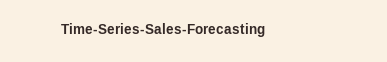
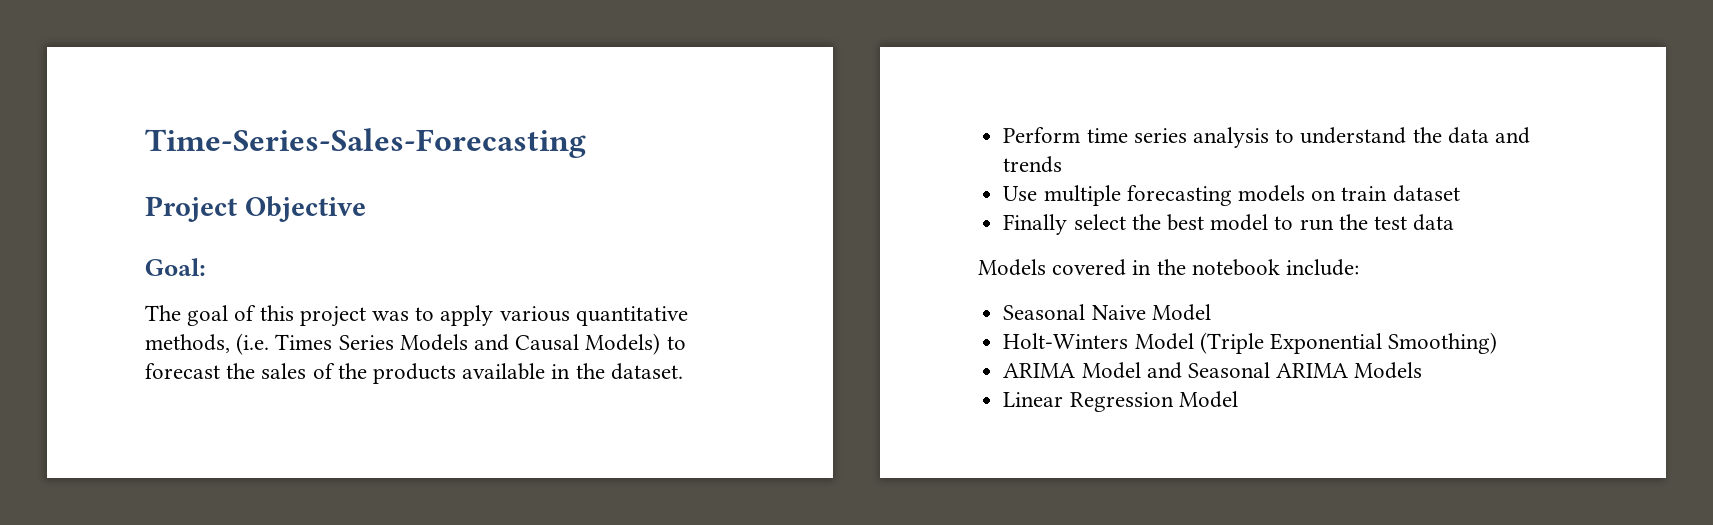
(265, 30) none -> [145,196,366,222] [145,258,206,276] [145,305,688,327] [145,333,686,355] [145,363,683,384] [1003,127,1530,148] [1003,156,1063,173] [1003,185,1460,206] [1003,214,1455,235] [978,259,1360,276] [1003,304,1211,321] [1003,332,1498,354] [1003,362,1423,379] [1003,391,1238,412] // Project Objective // Goal: // The goal of this project was to apply various quantitative methods, (i.e. Times Series Models and Causal Models) to forecast the sales of the products available in the dataset. // Perform time series analysis to understand the data and trends // Use multiple forecasting models on train dataset // Finally select the best model to run the test data // Models covered in the notebook include: // Seasonal Naive Model // Holt-Winters Model (Triple Exponential Smoothing) // ARIMA Model and Seasonal ARIMA Models // Linear Regression Model

